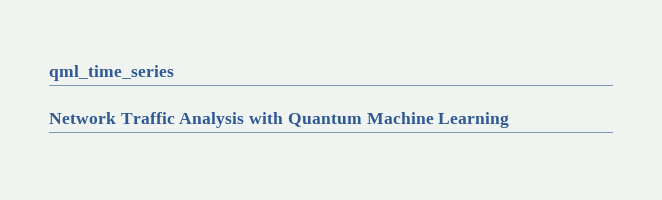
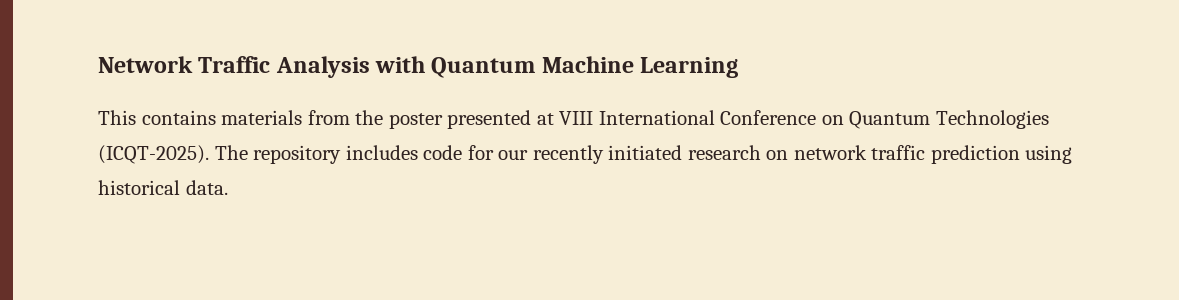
[49,65,174,81] qml_time_series // -> (98, 64) none
(510, 120) none -> [98,110,1049,129] [98,145,1073,164] [98,180,228,195] // This contains materials from the poster presented at VIII International Conference on Quantum Technologies (ICQT-2025). The repository includes code for our recently initiated research on network traffic prediction using historical data.

